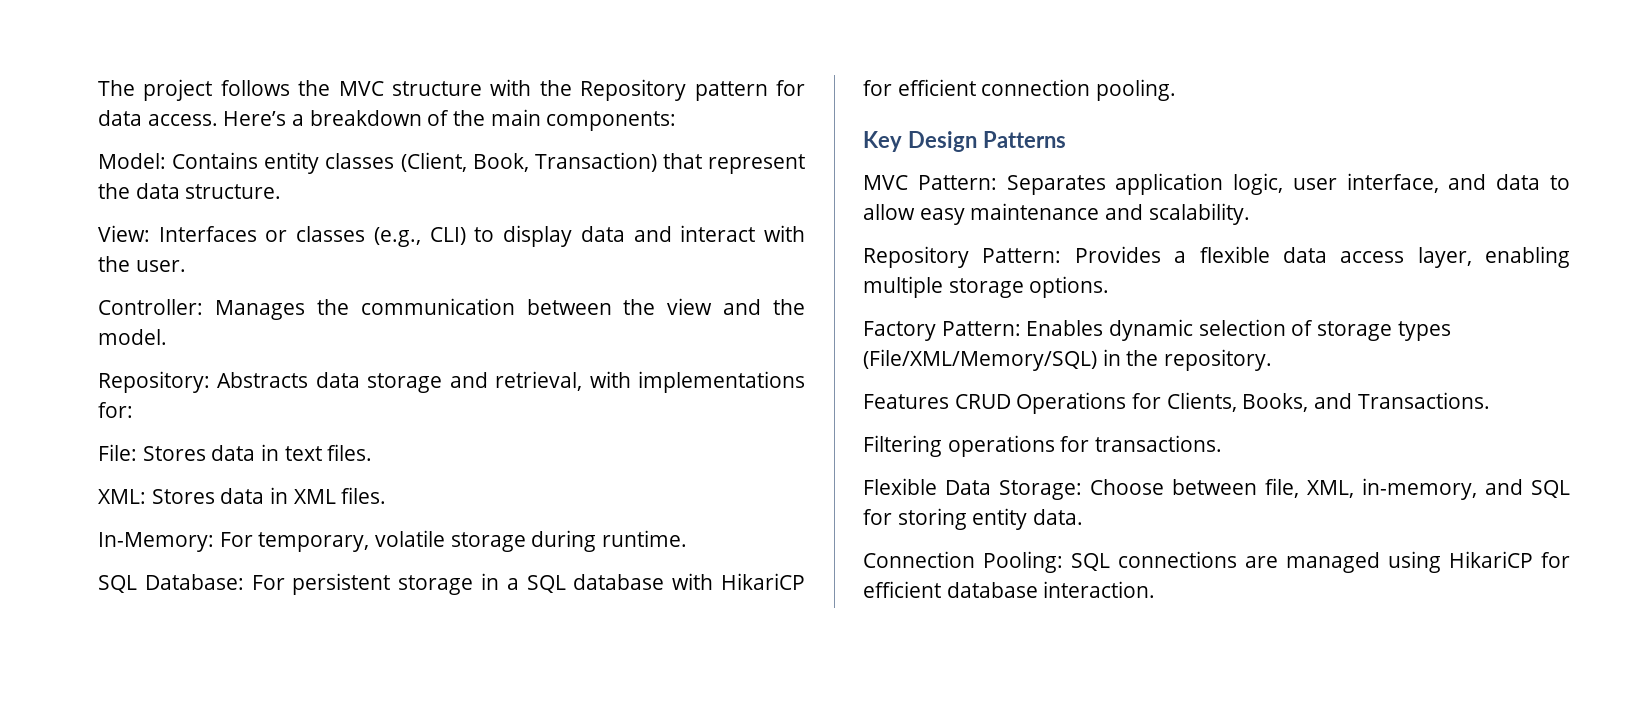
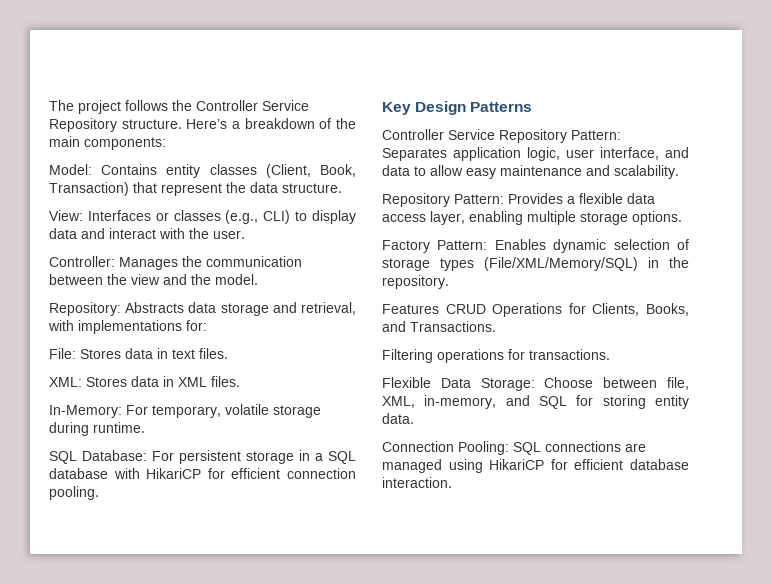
[338,79,805,101] [98,110,218,126] MVC structure with the Repository pattern for data access. -> [196,100,309,111] [49,118,182,132] Controller Service Repository structure.
[863,175,908,190] MVC -> [382,129,567,143] Controller Service Repository

